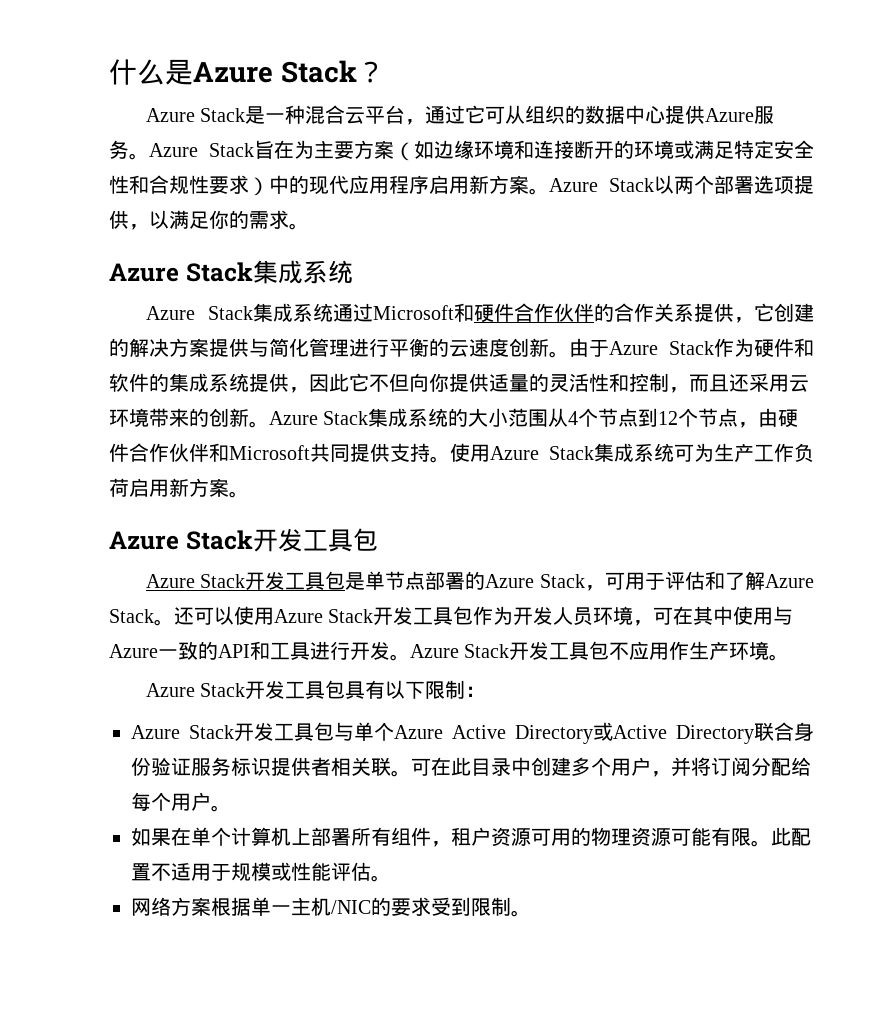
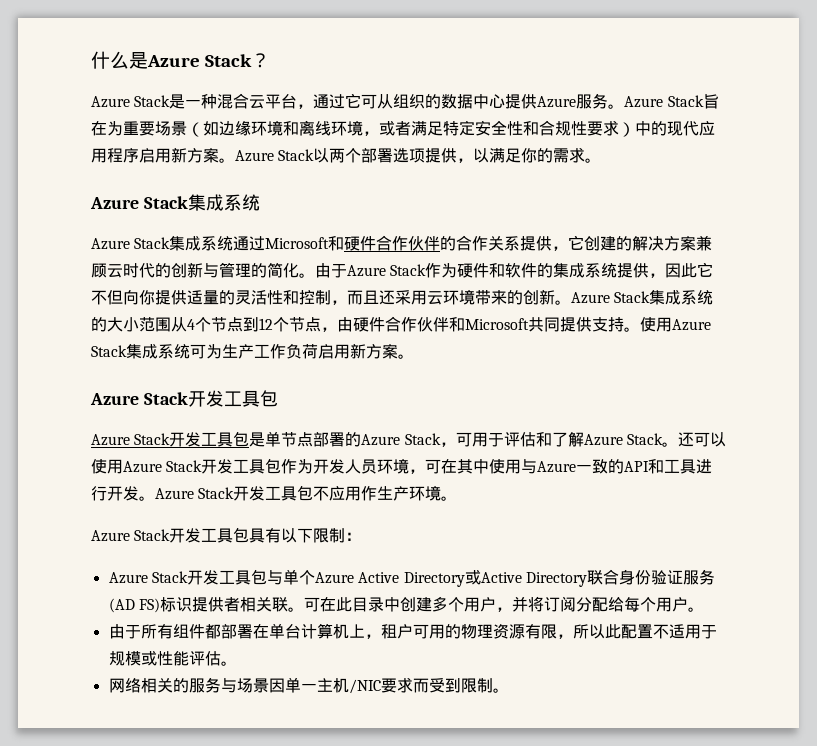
[314,140,394,159] 主要方案 -> [123,121,187,136] 重要场景
[534,140,694,159] 连接断开的环境或 -> [299,120,411,136] 离线环境，或者
[209,338,549,357] 提供与简化管理进行平衡的云速度创新 -> [696,235,713,251] [91,262,299,278] 兼顾云时代的创新与管理的简化
(231, 766) none -> [108,598,160,613] (AD FS)
[131,827,531,847] 如果在单个计算机上部署所有组件，租户资源 -> [108,623,413,639] 由于所有组件都部署在单台计算机上，租户
[671,827,771,847] 可能有限。 -> [524,624,605,639] 有限，所以
[171,897,251,916] 方案根据 -> [140,677,285,693] 相关的服务与场景因
[371,897,431,916] 的要求 -> [380,677,429,693] 要求而

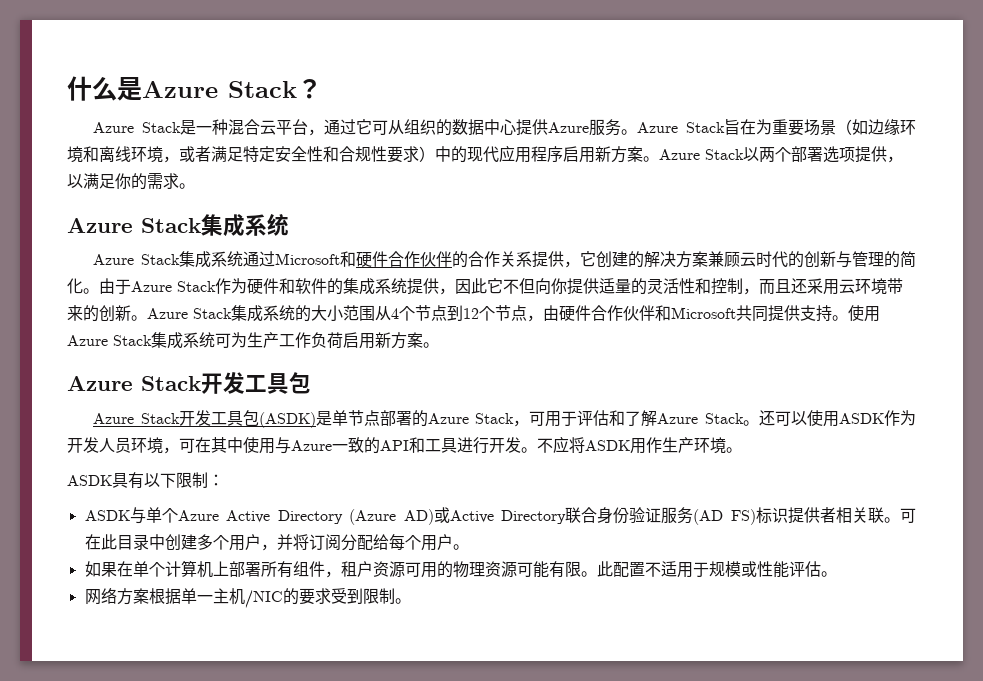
(250, 439) none -> [258,412,316,428] (ASDK)
[123,458,282,474] Azure Stack开发工具包 -> [839,413,884,424] ASDK
[155,485,346,501] Azure Stack开发工具包不应 -> [537,436,630,453] 不应将ASDK
[91,527,250,543] Azure Stack开发工具包 -> [67,475,112,486] ASDK
[108,569,267,585] Azure Stack开发工具包 -> [84,510,130,521] ASDK
(465, 579) none -> [349,509,434,525] (Azure AD)
[108,623,413,639] 由于所有组件都部署在单台计算机上，租户 -> [84,560,405,578] 如果在单个计算机上部署所有组件，租户资源
[524,624,605,639] 有限，所以 -> [516,561,597,578] 可能有限。
[140,677,285,693] 相关的服务与场景因 -> [116,588,181,605] 方案根据
[380,677,429,693] 要求而 -> [282,588,331,605] 的要求

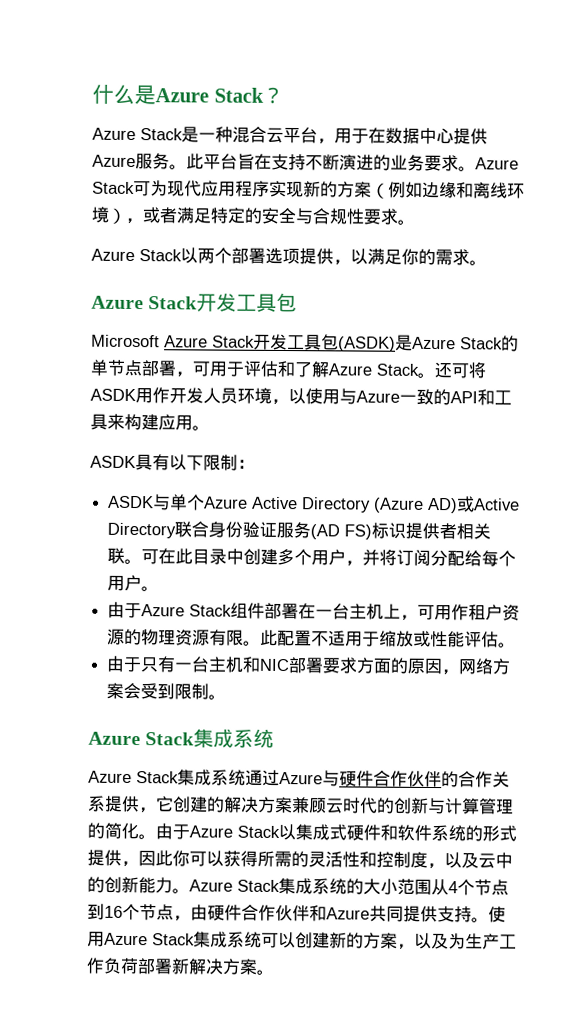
[323,119,452,136] 通过它可从组织的 -> [334,127,386,144] 用于在
[636,119,916,136] [67,146,83,163] Azure Stack旨在为重要场景（如边缘环境 -> [186,153,519,172] [92,180,457,199] 此平台旨在支持不断演进的业务要求。Azure Stack可为现代应用程序实现新的方案（例如边缘
(163, 154) none -> [108,207,126,224] ）
[275,146,339,162] 安全性和 -> [244,207,314,225] 的安全与
[419,145,659,163] ）中的现代应用程序启用新方案。 -> [397,219,415,225] 。 //
[67,213,289,237] [92,251,916,268] [67,278,903,295] [67,305,880,322] [67,332,439,349] // Azure Stack集成系统 // Azure Stack集成系统通过Microsoft和硬件合作伙伴的合作关系提供，它创建的解决方案兼顾云时代的创新与管理的简化。由于Azure Stack作为硬件和软件的集成系统提供，因此它不但向你提供适量的灵活性和控制，而且还采用云环境带来的创新。Azure Stack集成系统的大小范围从4个节点到12个节点，由硬件合作伙伴和Microsoft共同提供支持。使用Azure Stack集成系统可为生产工作负荷启用新方案。 -> (487, 263) none
(311, 383) none -> [91,334,160,348] Microsoft
[331,410,515,427] 单节点部署的Azure Stack -> [412,335,519,352] [90,359,176,377] Azure Stack的单节点部署
[791,410,916,427] 以使用ASDK作为 -> [468,362,486,379] [90,387,170,404] 将ASDK用作
[179,437,243,453] 可在其中 -> [288,388,306,405] 以
[457,436,726,454] 进行开发。不应将ASDK用作生产环境 -> [107,413,193,431] 来构建应用
[84,560,341,578] 如果在单个计算机上部署所有组件， -> [107,601,470,621] 由于Azure Stack组件部署在一台主机上，可用作
[404,562,437,578] 可用 -> (126, 636) none
[516,561,549,578] 可能 -> (211, 637) none
[708,561,741,577] 规模 -> [379,630,415,647] 缩放
[84,587,395,608] 网络方案根据单一主机/NIC的要求受到限制 -> [106,655,512,676] [106,682,227,700] [88,728,275,748] [88,769,510,788] [87,795,514,815] [87,822,517,842] [87,849,513,870] [87,876,509,896] [87,903,506,923] [87,931,517,950] [86,957,258,975] 由于只有一台主机和NIC部署要求方面的原因，网络方案会受到限制。 // Azure Stack集成系统 // Azure Stack集成系统通过Azure与硬件合作伙伴的合作关系提供，它创建的解决方案兼顾云时代的创新与计算管理的简化。由于Azure Stack以集成式硬件和软件系统的形式提供，因此你可以获得所需的灵活性和控制度，以及云中的创新能力。Azure Stack集成系统的大小范围从4个节点到16个节点，由硬件合作伙伴和Azure共同提供支持。使用Azure Stack集成系统可以创建新的方案，以及为生产工作负荷部署新解决方案

